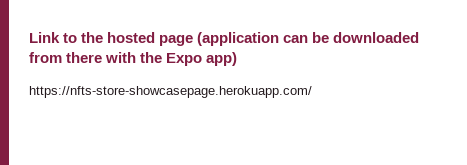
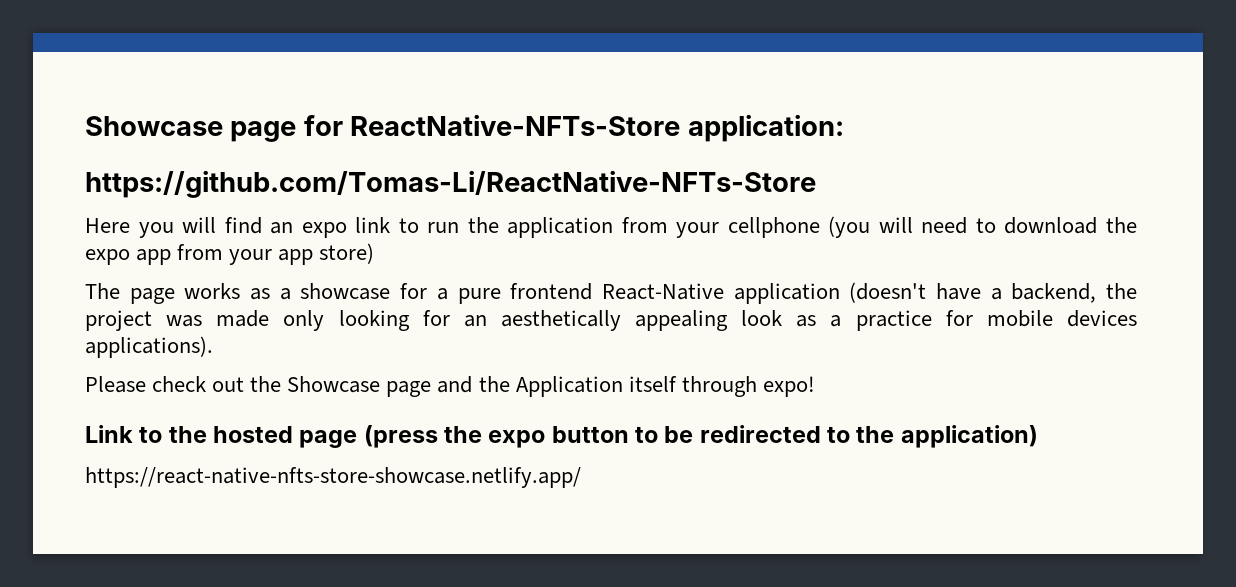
(29, 37) none -> [85,114,844,142] [85,170,816,198] [85,216,1137,238] [85,243,375,265] [85,282,1137,304] [85,310,1137,331] [85,336,213,358] [85,376,815,397] Showcase page for ReactNative-NFTs-Store application: // https://github.com/Tomas-Li/ReactNative-NFTs-Store // Here you will find an expo link to run the application from your cellphone (you will need to download the expo app from your app store) // The page works as a showcase for a pure frontend React-Native application (doesn't have a backend, the project was made only looking for an aesthetically appealing look as a practice for mobile devices applications). // Please check out the Showcase page and the Application itself through expo! //
[197,32,420,46] [29,52,238,66] [29,86,312,98] (application can be downloaded from there with the Expo app) // https://nfts-store-showcasepage.herokuapp.com/ -> [363,425,1038,448] [85,467,581,488] (press the expo button to be redirected to the application) // https://react-native-nfts-store-showcase.netlify.app/

